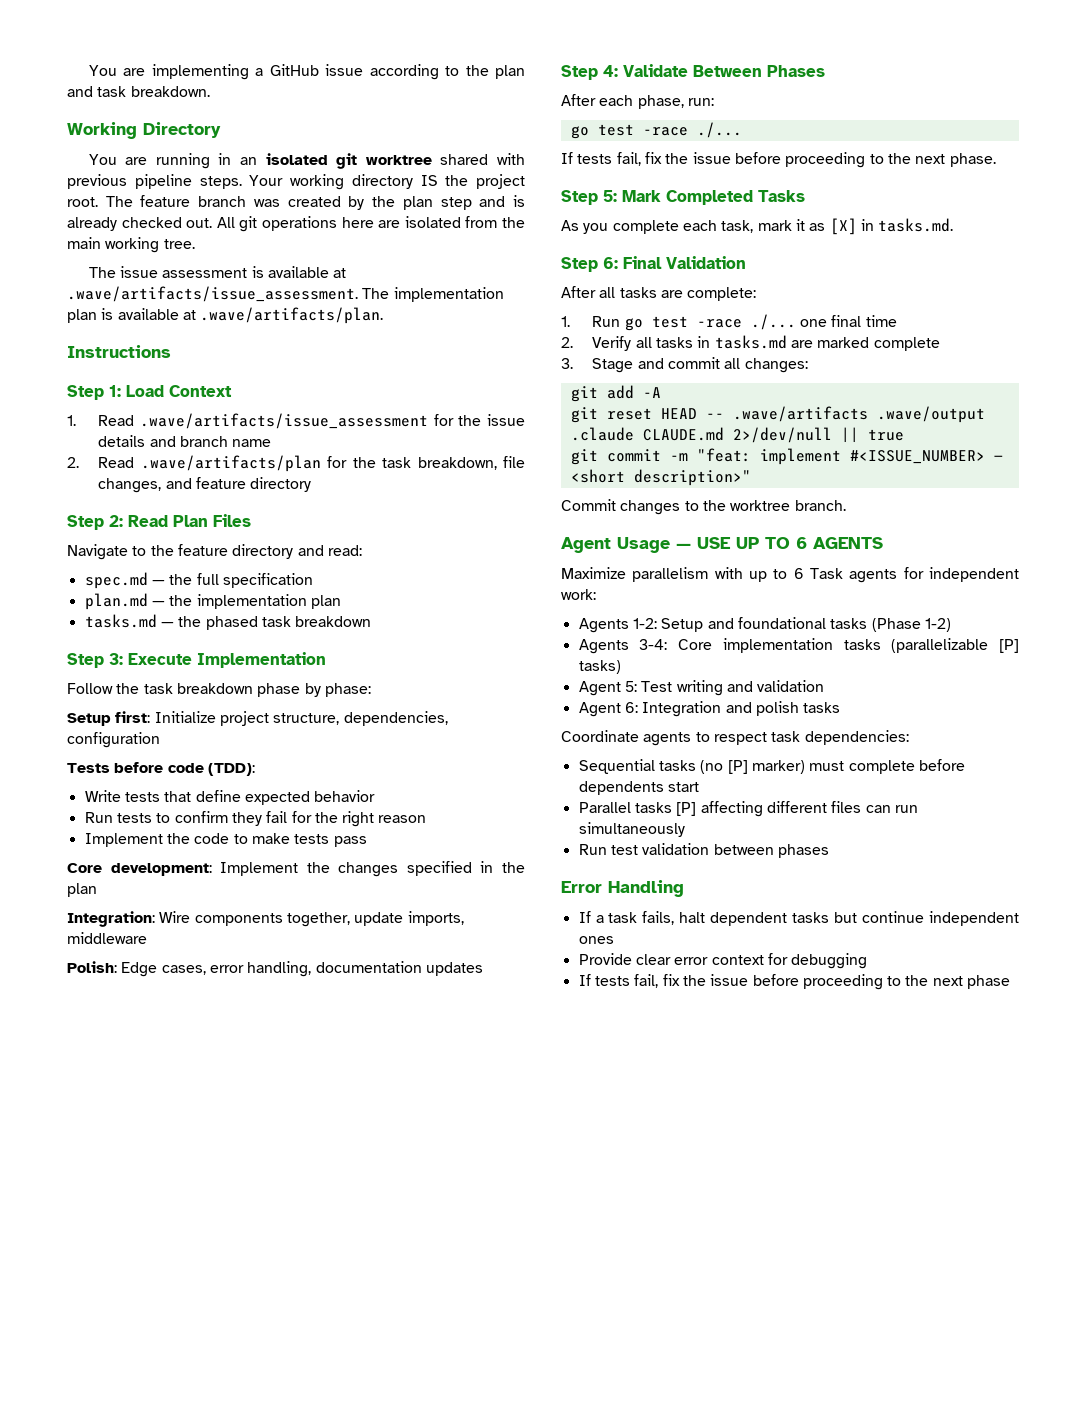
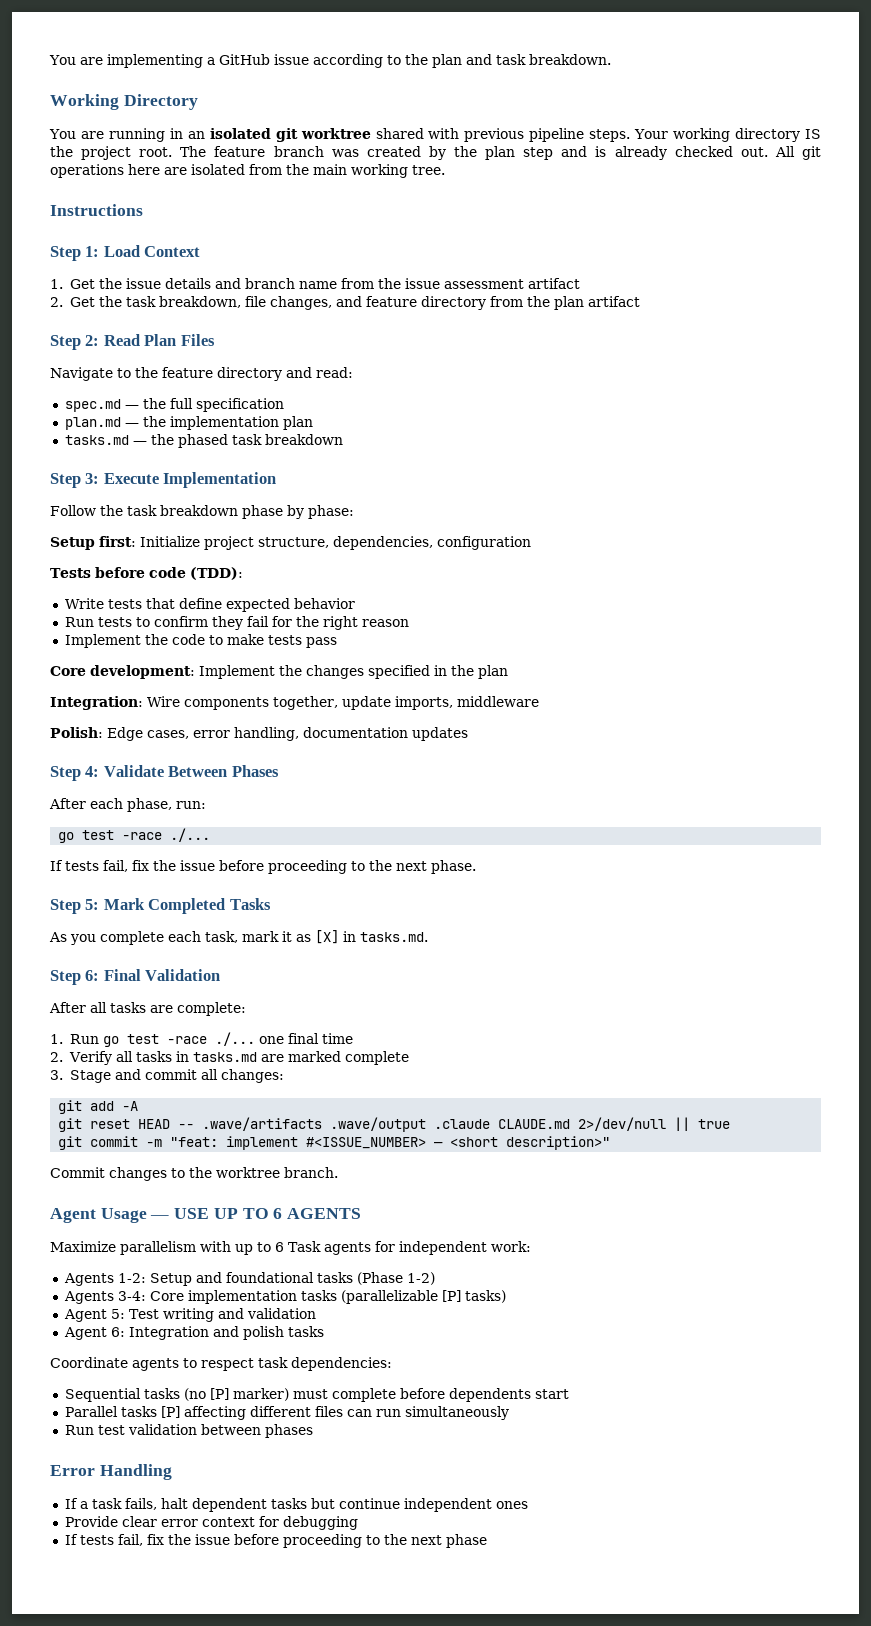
[88,266,347,278] [67,286,504,302] [67,307,384,324] // The issue assessment is available at .wave/artifacts/issue_assessment. The implementation plan is available at .wave/artifacts/plan. -> (445, 170) none
[98,413,454,429] Read .wave/artifacts/issue_assessment for -> [70,279,96,289] Get
[67,455,348,472] // 2. Read .wave/artifacts/plan for -> [341,278,581,289] [50,297,96,307] from the issue assessment artifact // 2. Get
(312, 484) none -> [490,296,641,310] from the plan artifact

